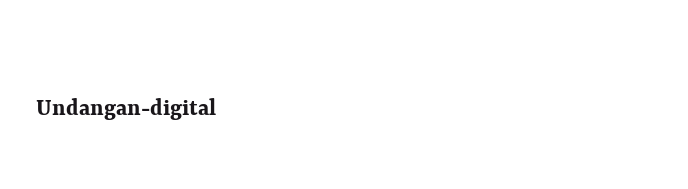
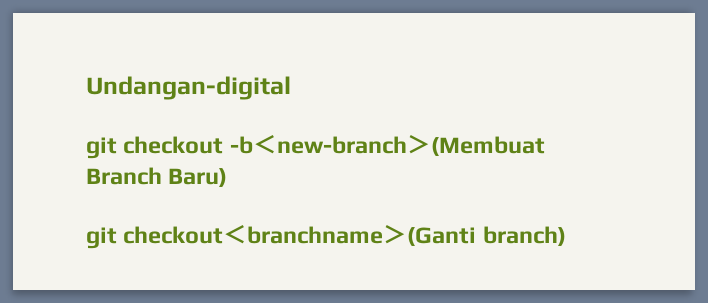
(216, 109) none -> [86,135,545,159] [86,167,228,187] [86,225,566,249] // git checkout -b＜new-branch＞(Membuat Branch Baru) // git checkout＜branchname＞(Ganti branch)

